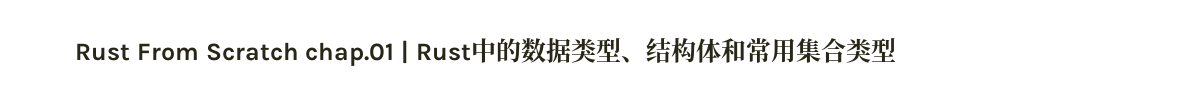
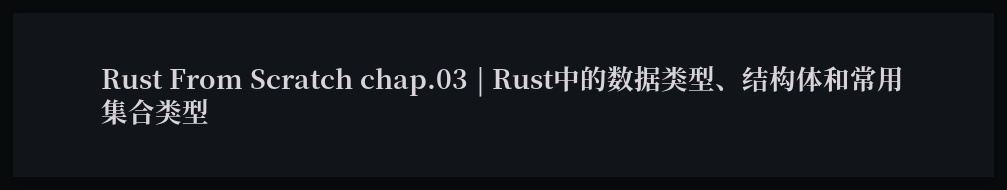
[305,42,395,66] chap.01 -> [360,67,469,96] chap.03

